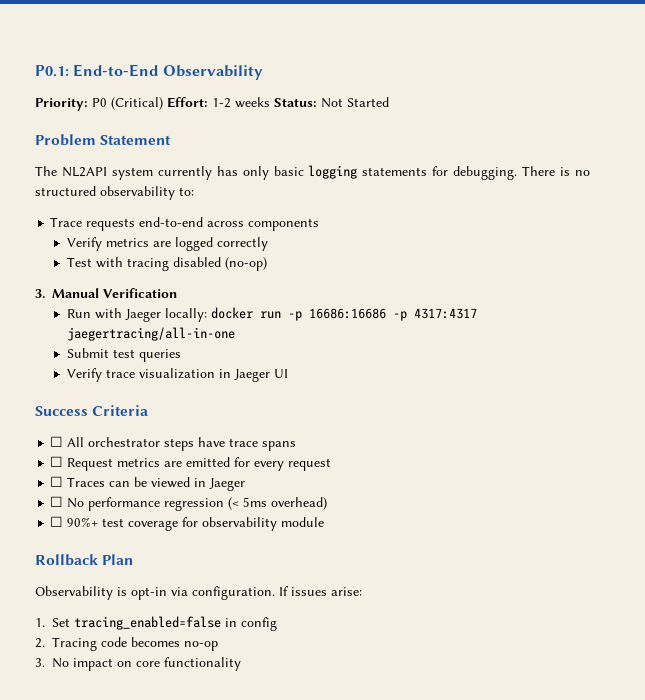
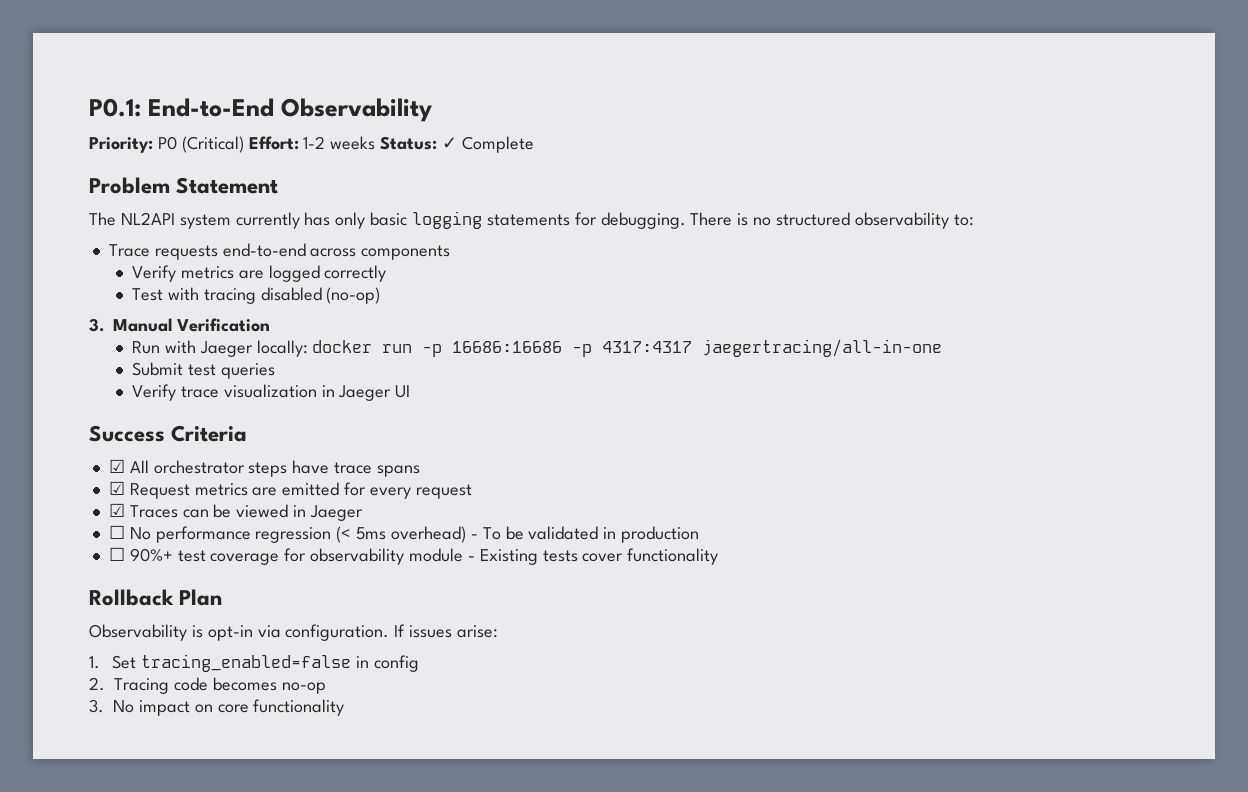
[321,97,389,108] Not Started -> [442,136,534,153] ✓ Complete
[50,436,64,447] ☐ -> [108,459,125,473] ☑
[50,456,64,467] ☐ -> [108,481,125,495] ☑
[50,476,64,487] ☐ -> [108,503,125,517] ☑
(328, 503) none -> [470,526,700,543] - To be validated in production
(325, 522) none -> [467,548,719,565] - Existing tests cover functionality

